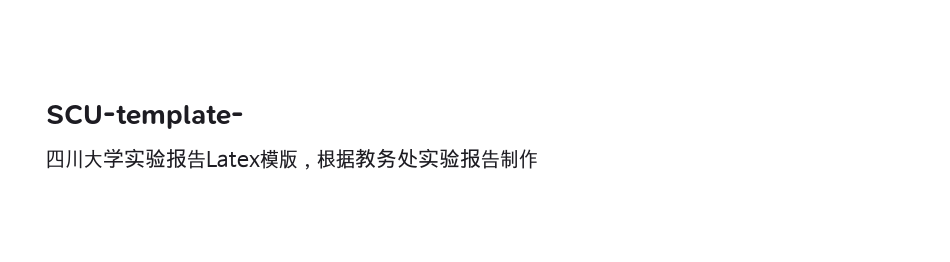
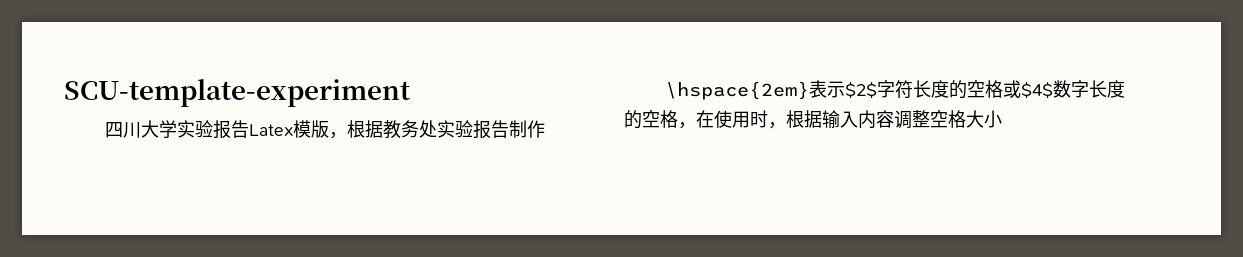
[46,104,244,129] SCU-template- -> [64,79,411,107] SCU-template-experiment
(538, 159) none -> [664,80,1125,100] [624,110,1002,129] // \hspace{2em}表示$2$字符长度的空格或$4$数字长度的空格，在使用时，根据输入内容调整空格大小

